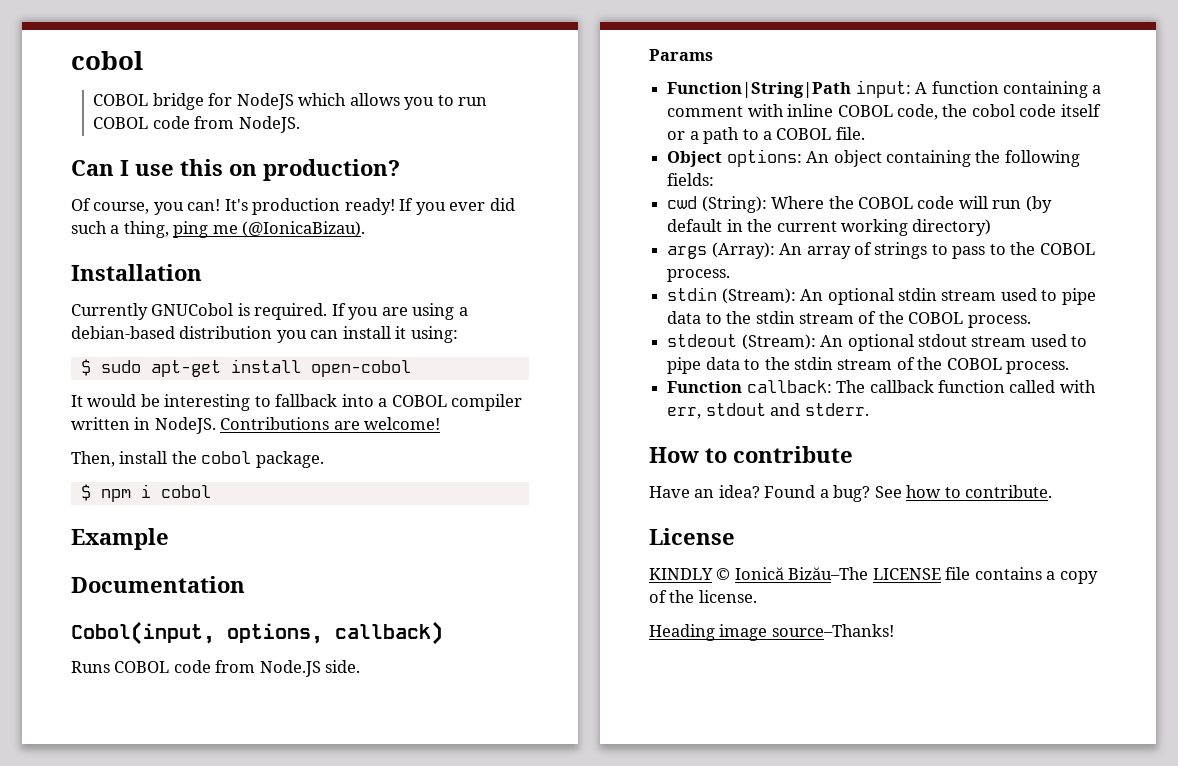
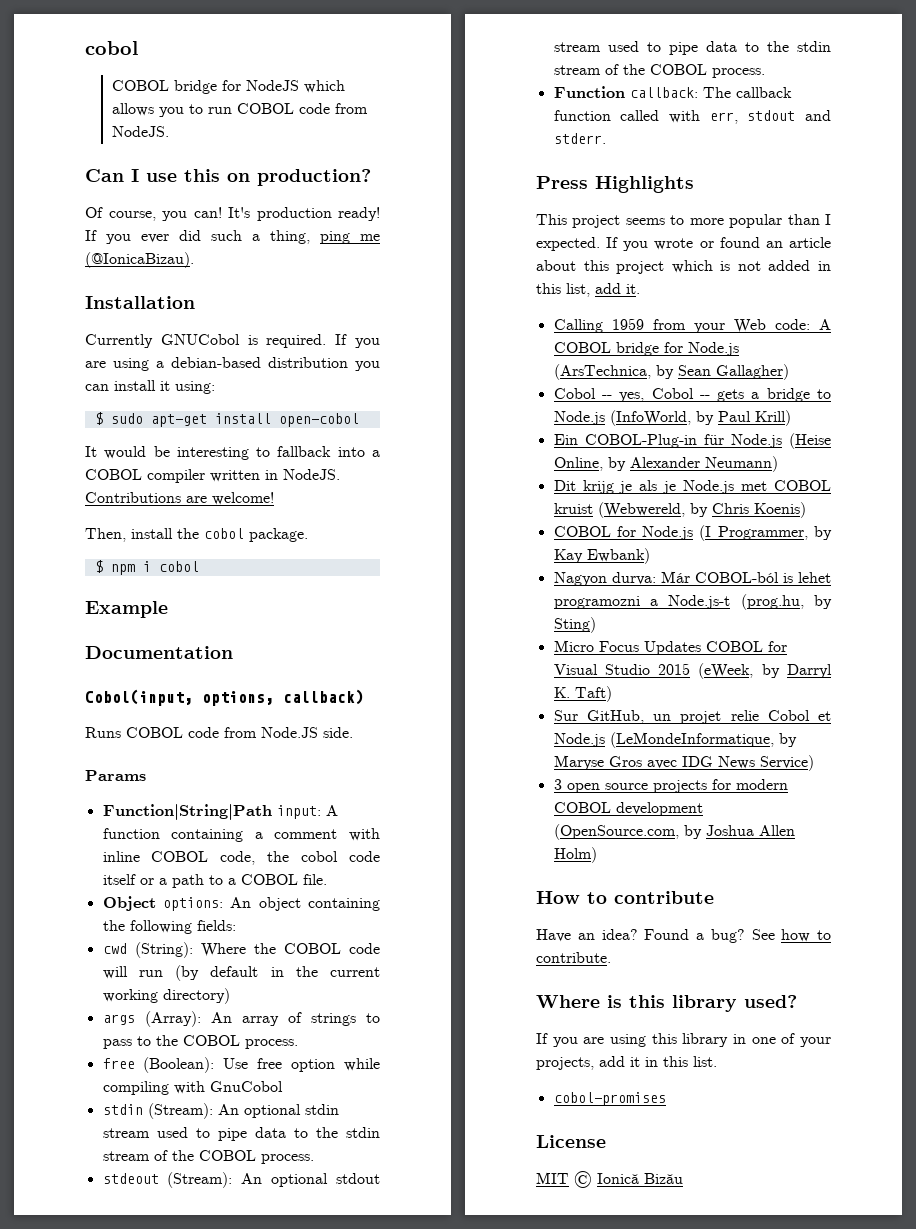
(731, 275) none -> [102,1057,380,1073] [102,1081,283,1095] // free (Boolean): Use free option while compiling with GnuCobol
(869, 409) none -> [536,176,694,193] [536,214,831,228] [536,237,831,251] [536,260,831,274] [536,283,640,297] [553,318,831,333] [553,342,739,356] [553,364,789,380] [553,388,831,402] [553,410,791,426] [553,433,831,449] [553,456,778,472] [553,480,831,494] [553,502,806,518] [553,525,832,541] [553,548,650,564] [553,571,831,586] [553,594,832,610] [553,617,596,633] [553,640,787,655] [553,663,832,679] [553,686,612,702] [553,710,831,724] [553,732,797,748] [553,755,814,771] [553,779,788,793] [553,802,703,816] [553,824,795,840] [553,847,597,863] // Press Highlights // This project seems to more popular than I expected. If you wrote or found an article about this project which is not added in this list, add it. // Calling 1959 from your Web code: A COBOL bridge for Node.js (ArsTechnica, by Sean Gallagher) // Cobol -- yes, Cobol -- gets a bridge to Node.js (InfoWorld, by Paul Krill) // Ein COBOL-Plug-in für Node.js (Heise Online, by Alexander Neumann) // Dit krijg je als je Node.js met COBOL kruist (Webwereld, by Chris Koenis) // COBOL for Node.js (I Programmer, by Kay Ewbank) // Nagyon durva: Már COBOL-ból is lehet programozni a Node.js-t (prog.hu, by Sting) // Micro Focus Updates COBOL for Visual Studio 2015 (eWeek, by Darryl K. Taft) // Sur GitHub, un projet relie Cobol et Node.js (LeMondeInformatique, by Maryse Gros avec IDG News Service) // 3 open source projects for modern COBOL development (OpenSource.com, by Joshua Allen Holm)
(1053, 491) none -> [536,995,797,1012] [536,1033,831,1047] [536,1056,717,1070] [553,1092,666,1106] // Where is this library used? // If you are using this library in one of your projects, add it in this list. // cobol-promises
[649,568,713,580] KINDLY -> [536,1172,569,1184] MIT
[788,567,1098,584] [649,590,757,603] [649,624,894,641] Bizău–The LICENSE file contains a copy of the license. // Heading image source–Thanks! -> [644,1173,683,1184] Bizău

